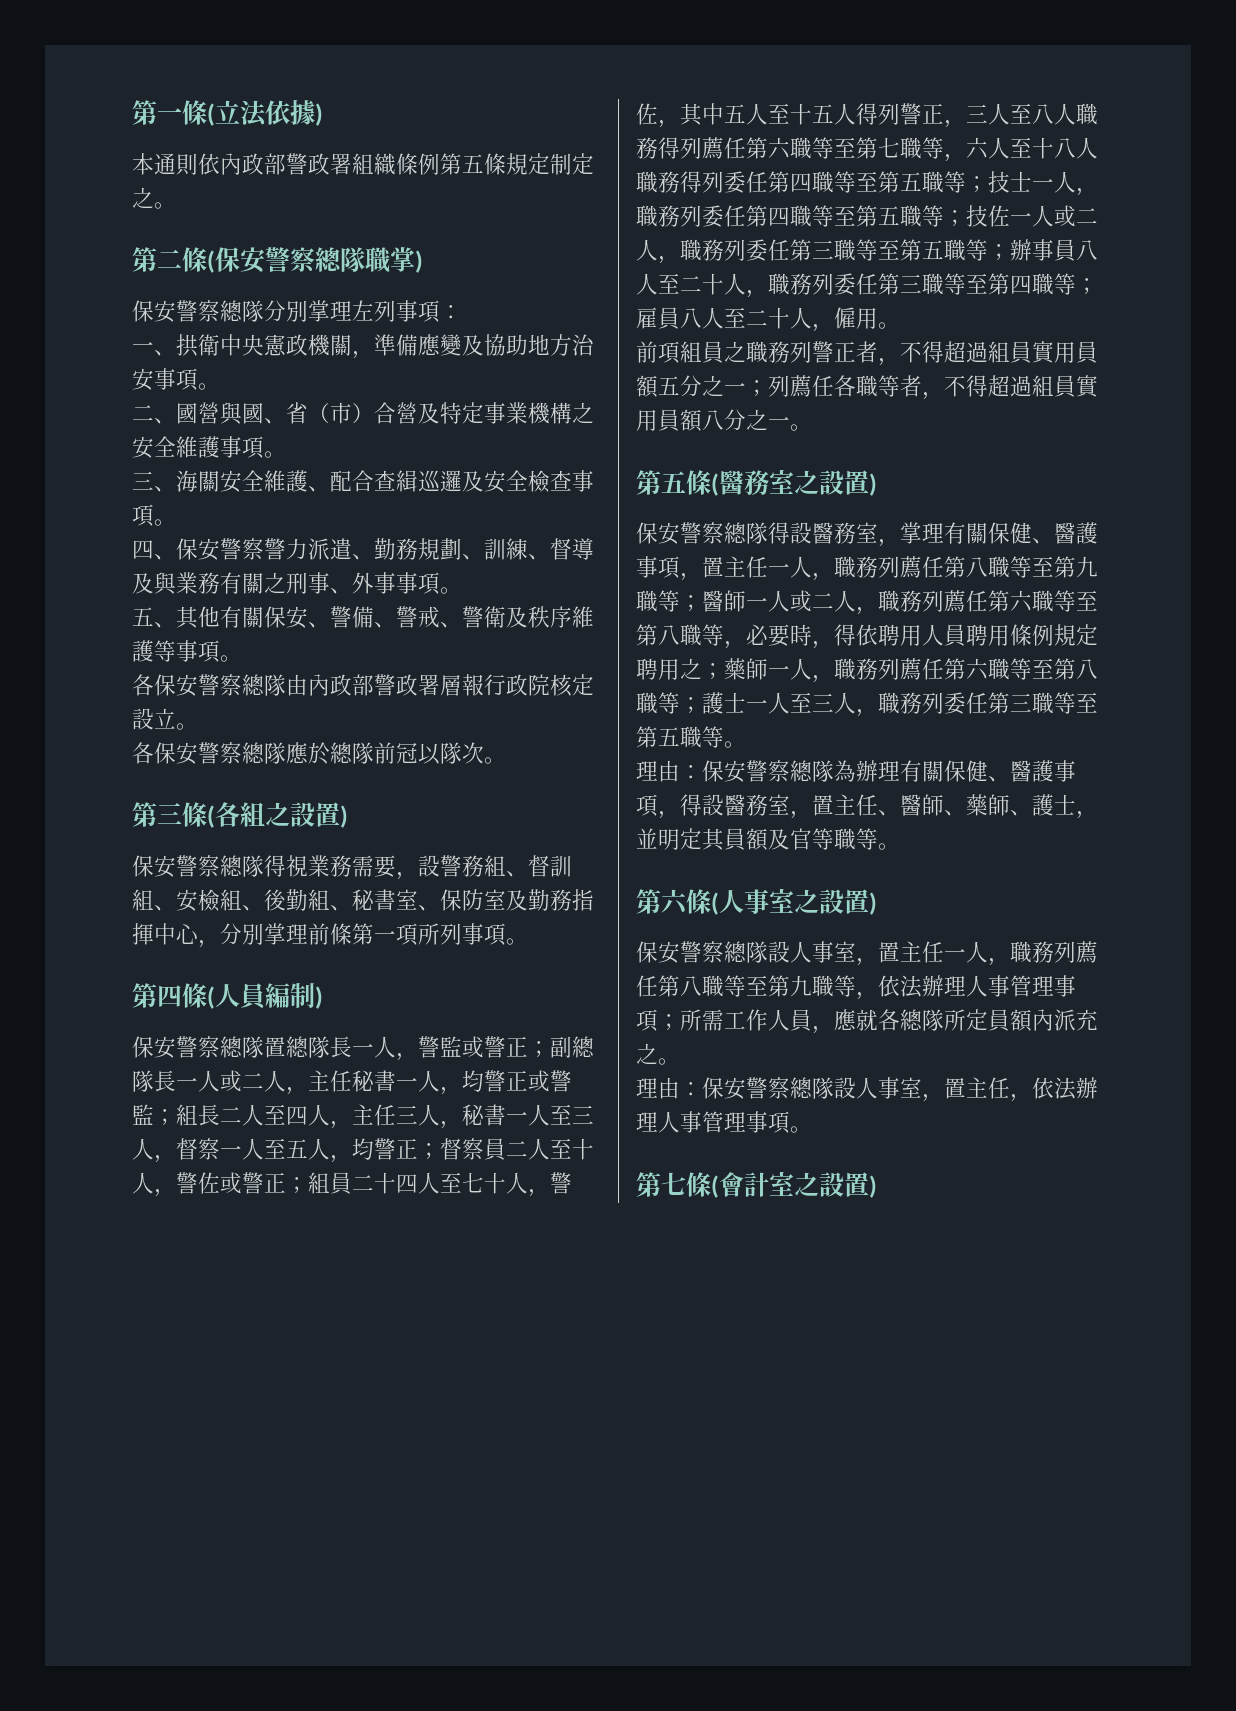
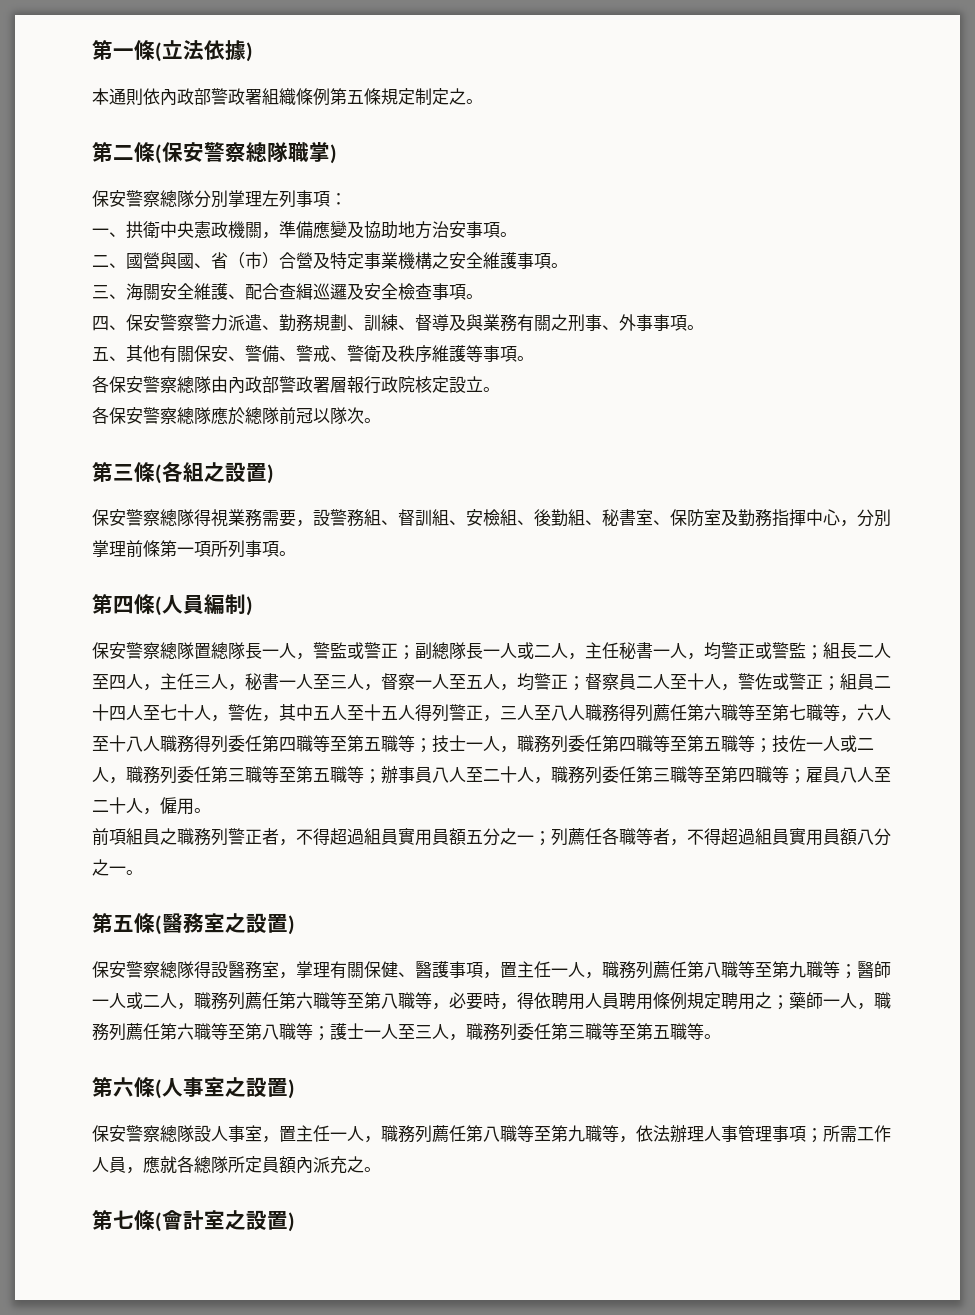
[636,760,1076,783] [636,794,1098,819] [636,828,900,851] // 理由：保安警察總隊為辦理有關保健、醫護事項，得設醫務室，置主任、醫師、藥師、護士，並明定其員額及官等職等。 -> (721, 1036) none
[636,1077,1098,1102] [636,1111,812,1134] // 理由：保安警察總隊設人事室，置主任，依法辦理人事管理事項。 -> (381, 1169) none

